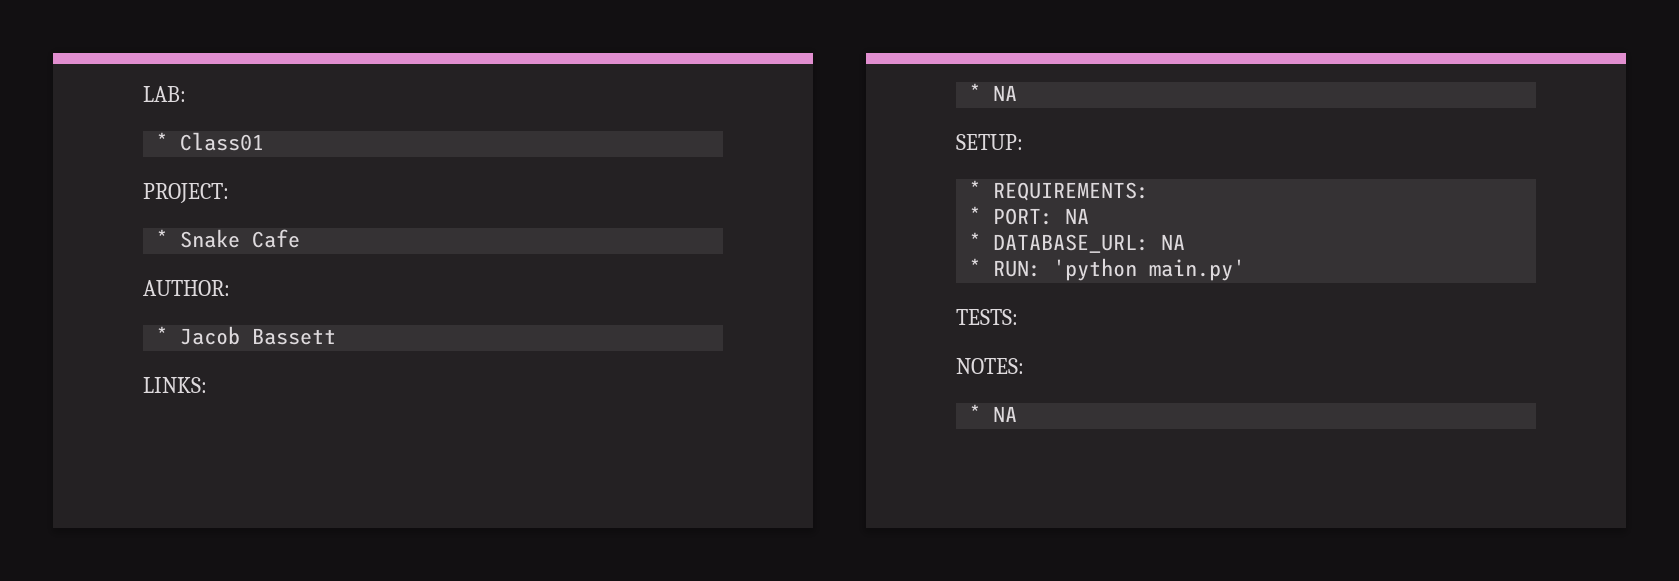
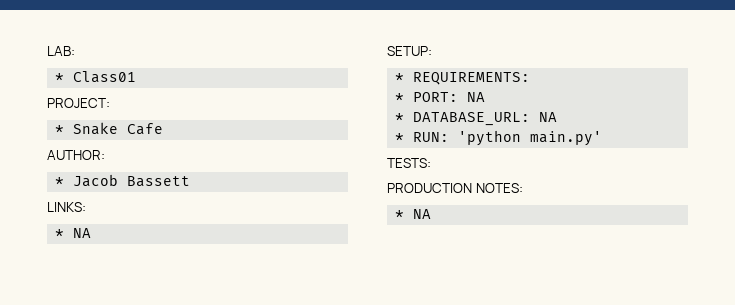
(1018, 317) none -> [387,183,472,193] PRODUCTION

